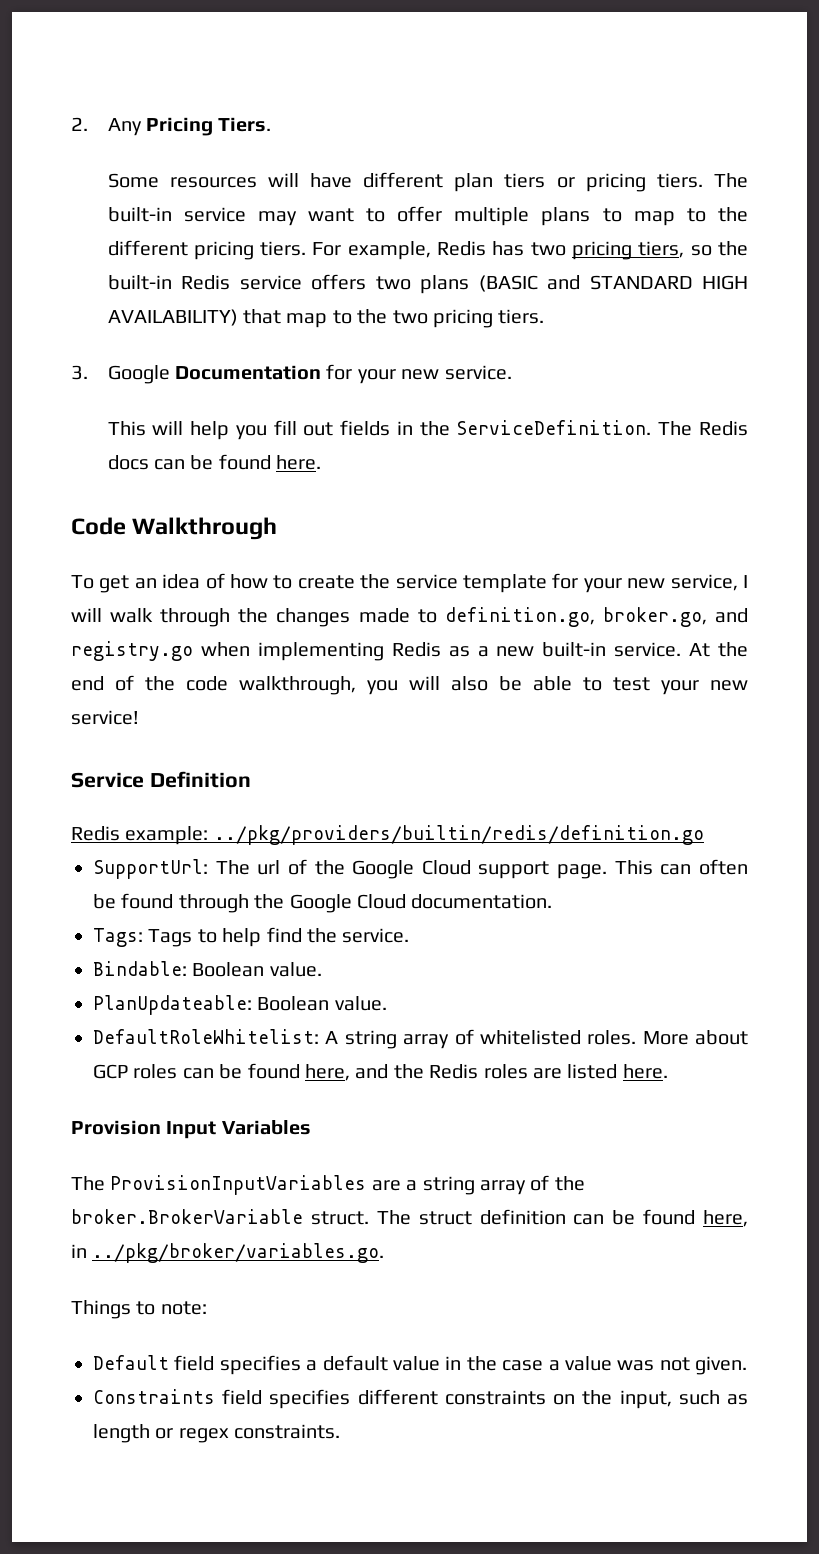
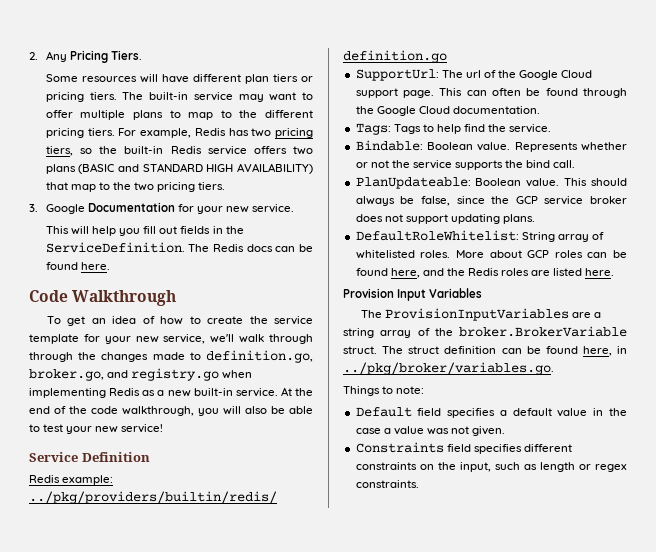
[742,575,748,588] [71,608,102,622] I will -> [210,334,235,343] we'll
(231, 617) none -> [29,352,73,362] through
[93,995,387,1015] // PlanUpdateable: Boolean value. -> [514,142,627,152] [355,160,576,170] [355,177,627,189] [355,196,627,206] [355,214,536,224] Represents whether or not the service supports the bind call. // PlanUpdateable: Boolean value. This should always be false, since the GCP service broker does not support updating plans.
[325,1030,397,1049] A string -> [521,232,555,242] String

